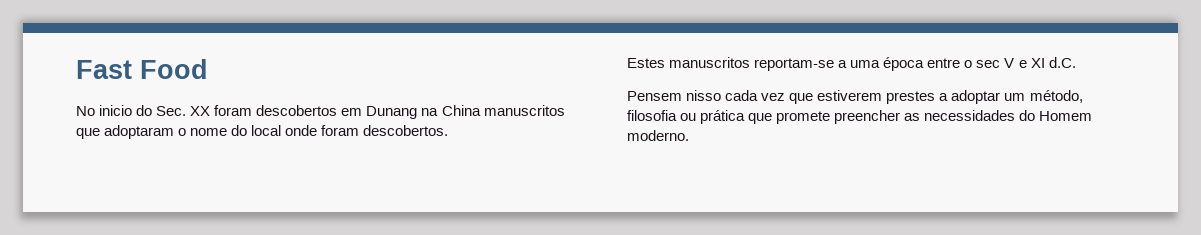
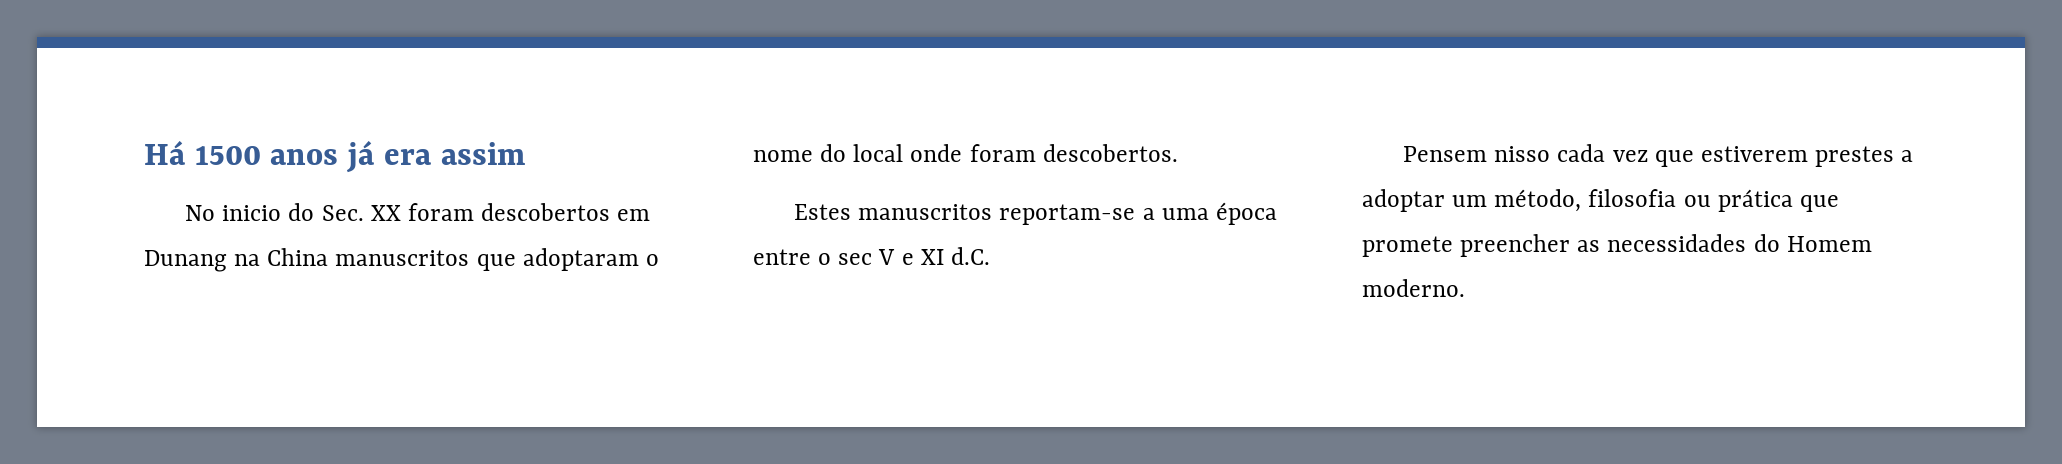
[76,59,208,79] Fast Food -> [144,140,525,173] Há 1500 anos já era assim

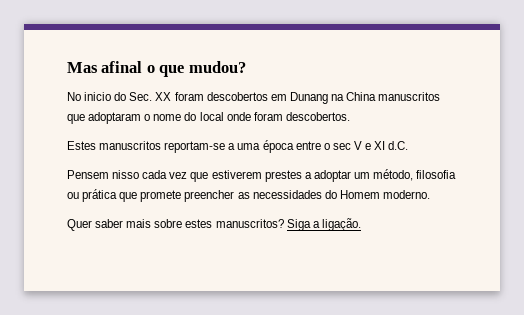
[144,140,525,173] Há 1500 anos já era assim -> [67,61,246,77] Mas afinal o que mudou?
(1465, 288) none -> [67,218,361,231] // Quer saber mais sobre estes manuscritos? Siga a ligação.

